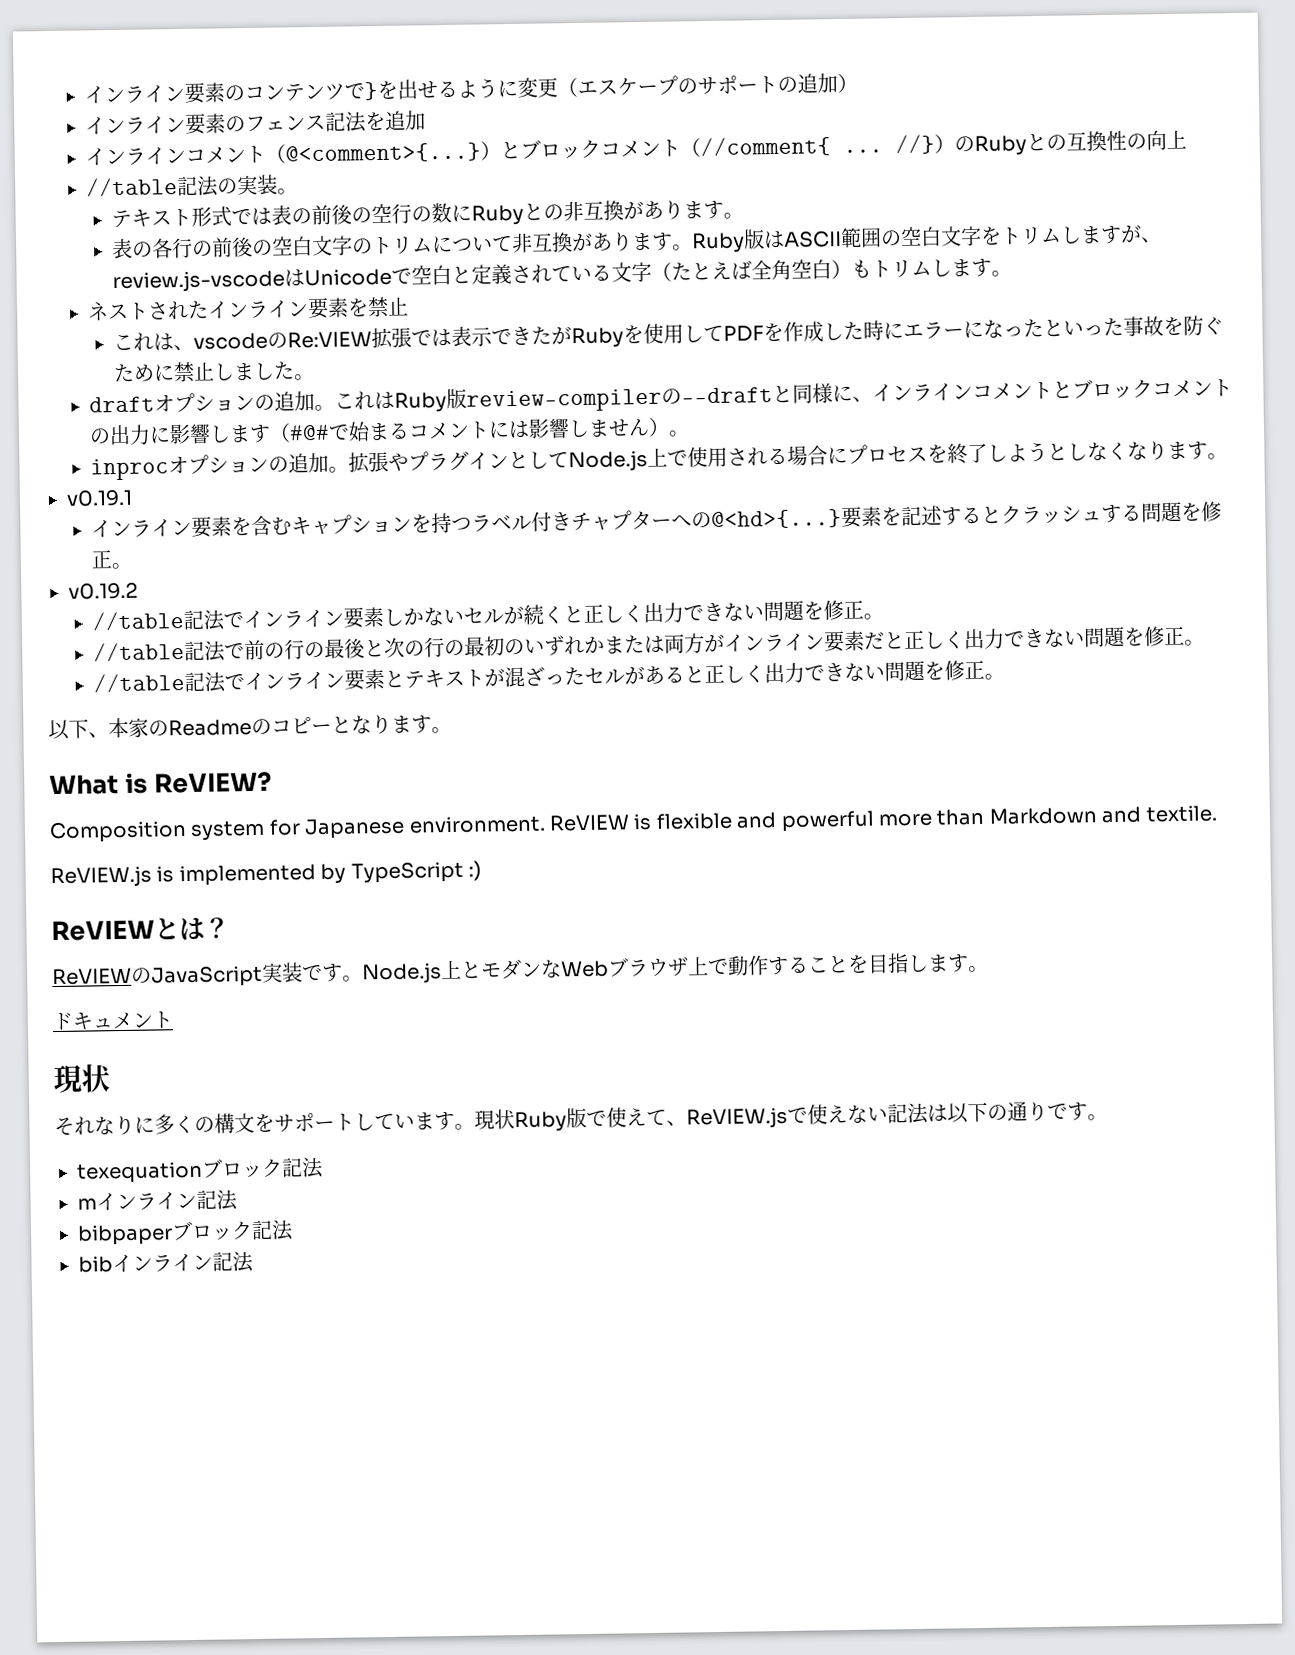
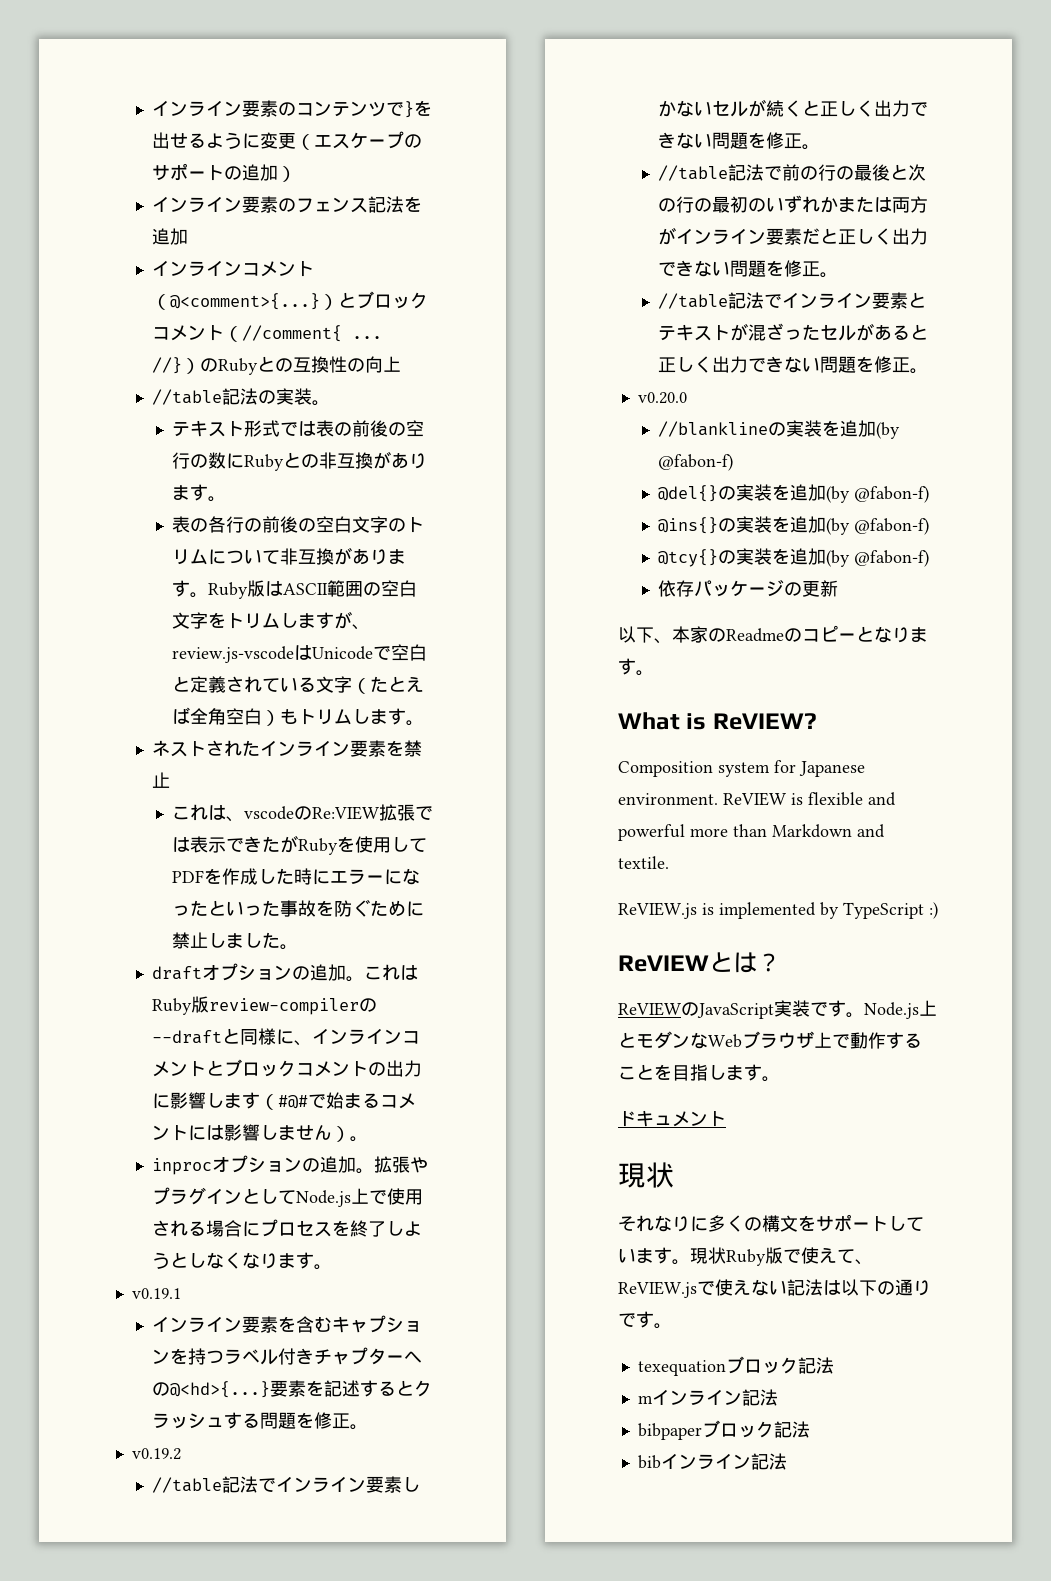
(1006, 676) none -> [637,392,687,404] [657,420,900,439] [657,454,733,471] [657,484,929,503] [657,516,929,535] [657,548,929,567] [657,580,838,597] // v0.20.0 // //blanklineの実装を追加(by @fabon-f) // @del{}の実装を追加(by @fabon-f) // @ins{}の実装を追加(by @fabon-f) // @tcy{}の実装を追加(by @fabon-f) // 依存パッケージの更新

